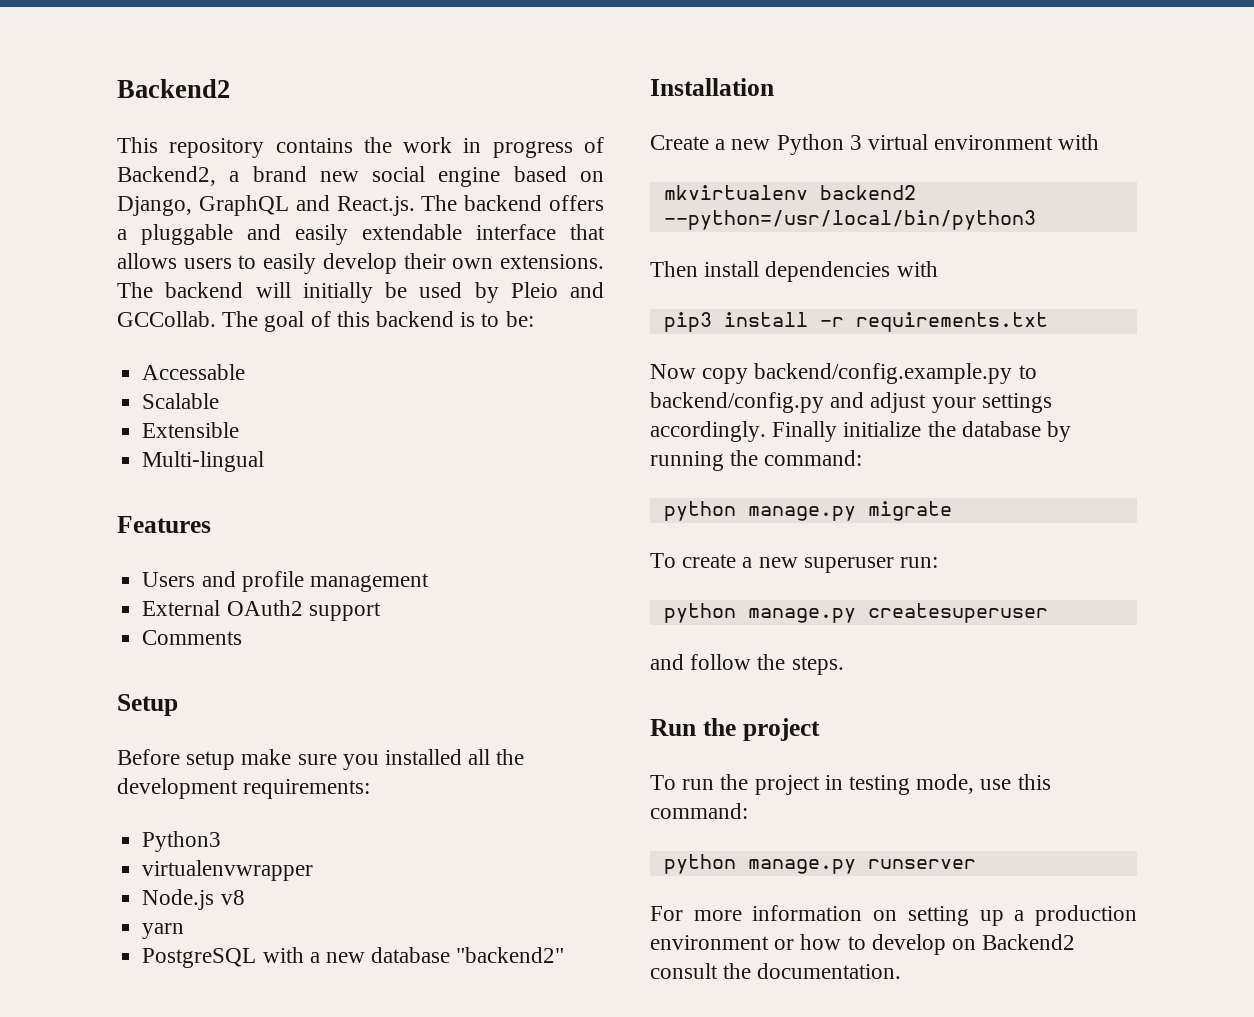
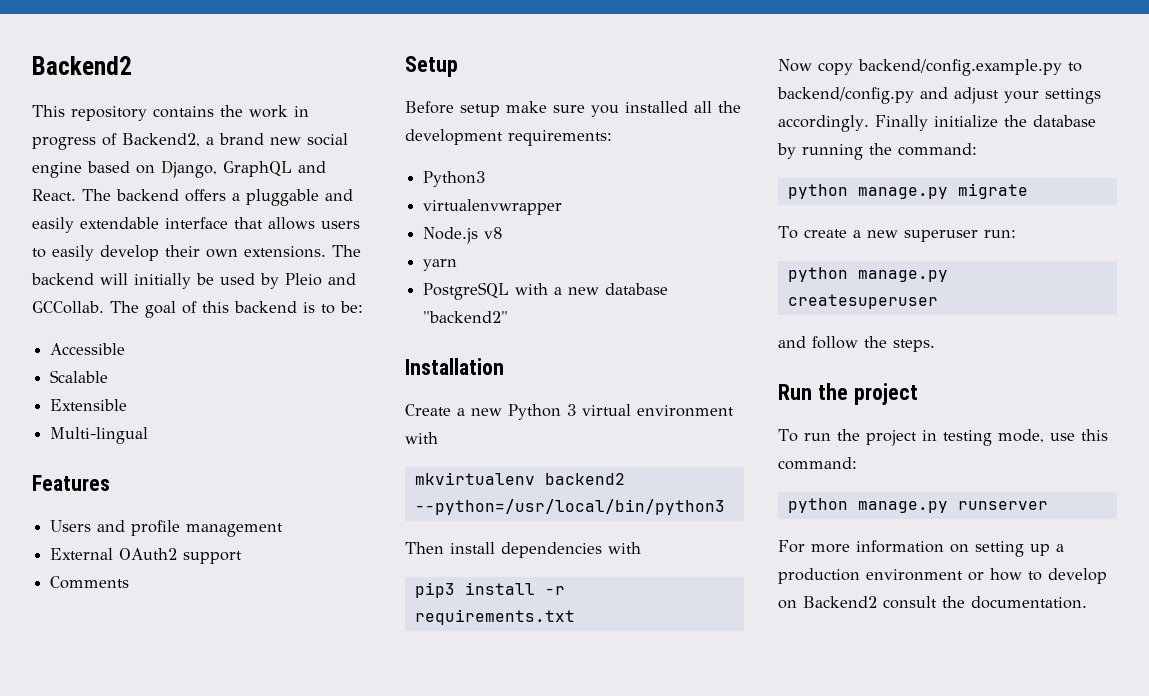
[336,196,415,216] React.js. -> [32,189,76,201] React.
[142,364,246,380] Accessable -> [50,343,126,355] Accessible

